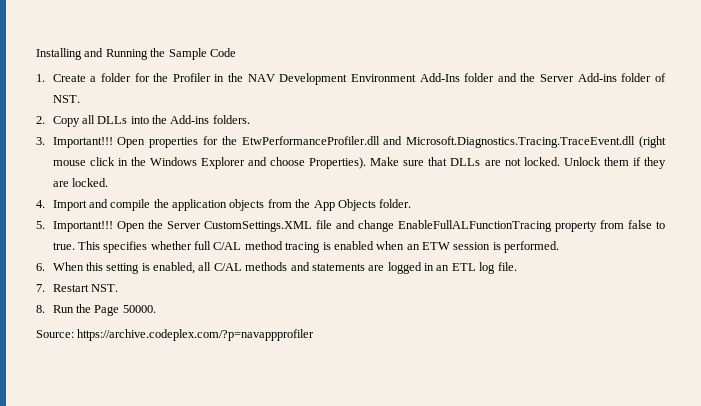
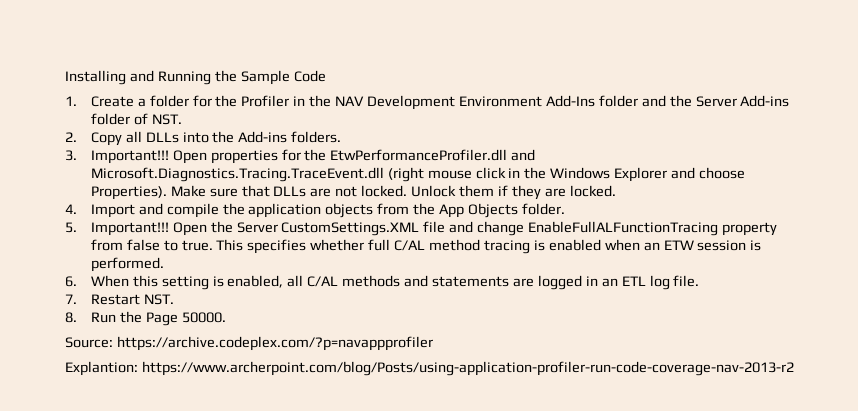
(315, 335) none -> [65,361,794,376] // Explantion: https://www.archerpoint.com/blog/Posts/using-application-profiler-run-code-coverage-nav-2013-r2

